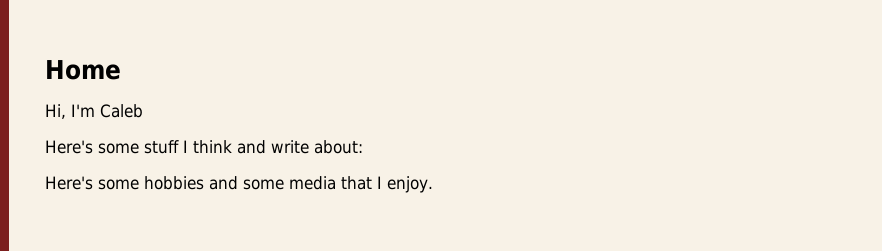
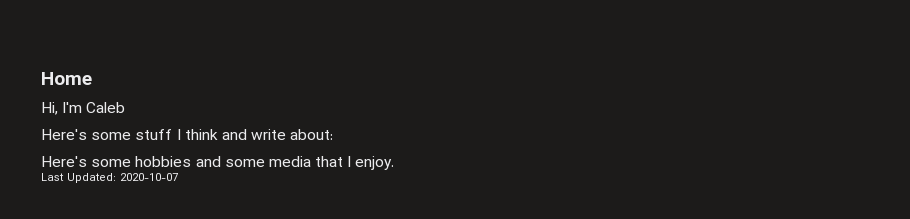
(433, 184) none -> [41,173,179,183] // Last Updated: 2020-10-07

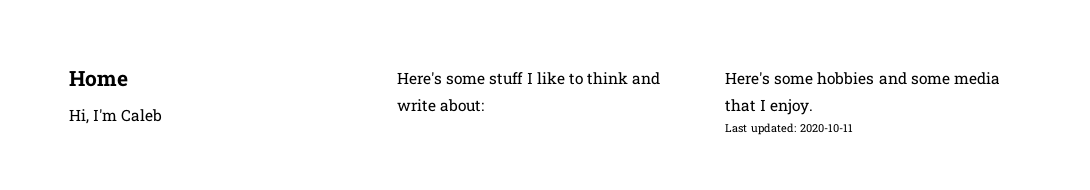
(181, 134) none -> [536,72,583,85] like to
[67,173,179,183] Updated: 2020-10-07 -> [751,123,854,135] updated: 2020-10-11

